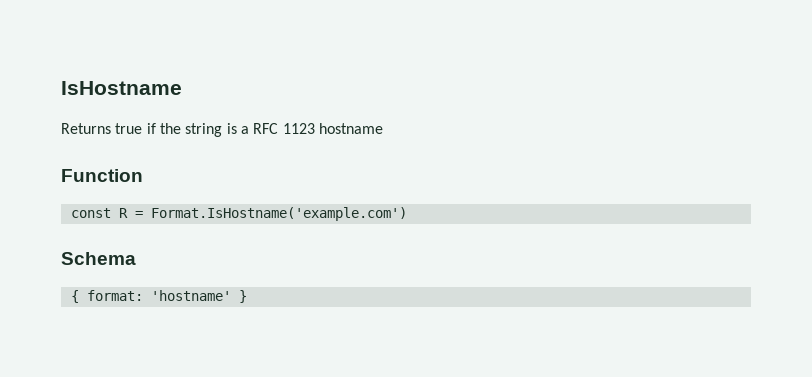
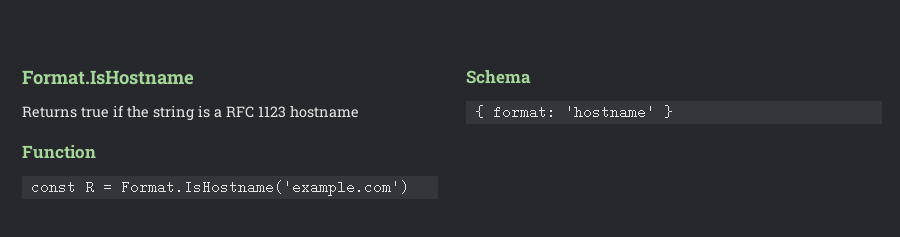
[61,81,182,95] IsHostname -> [22,70,194,85] Format.IsHostname

